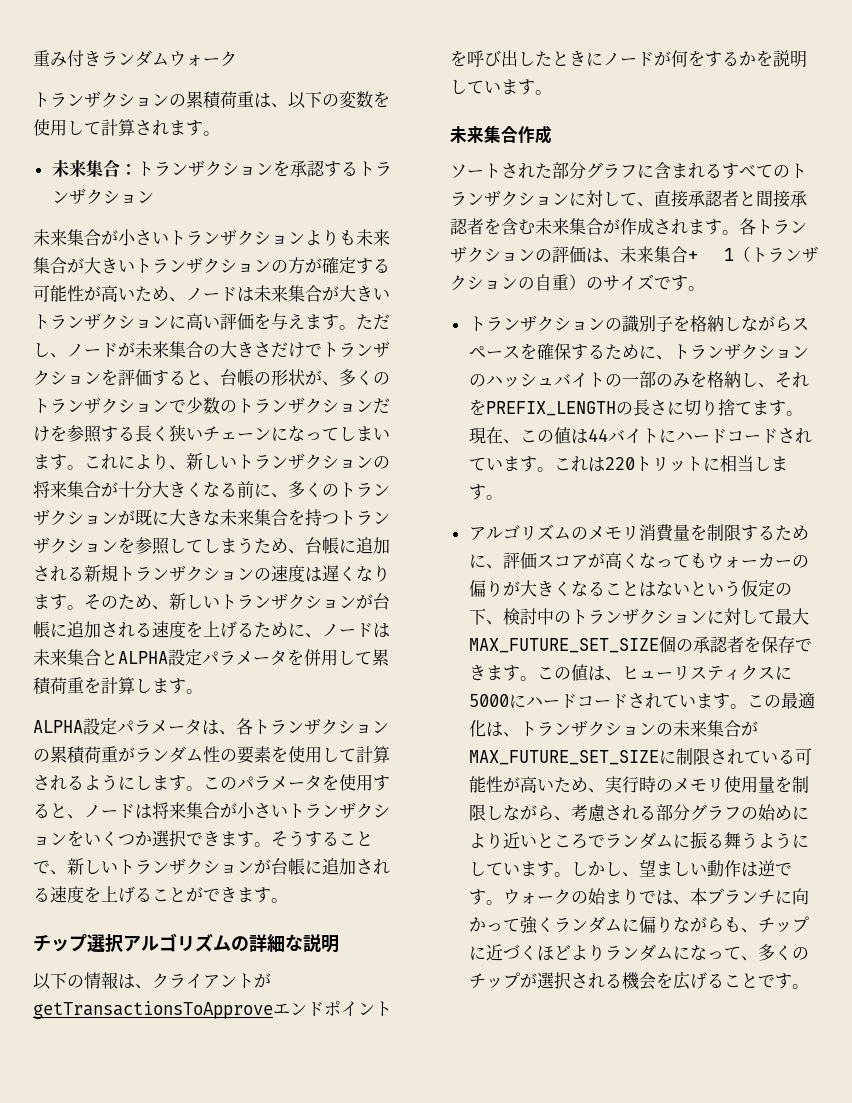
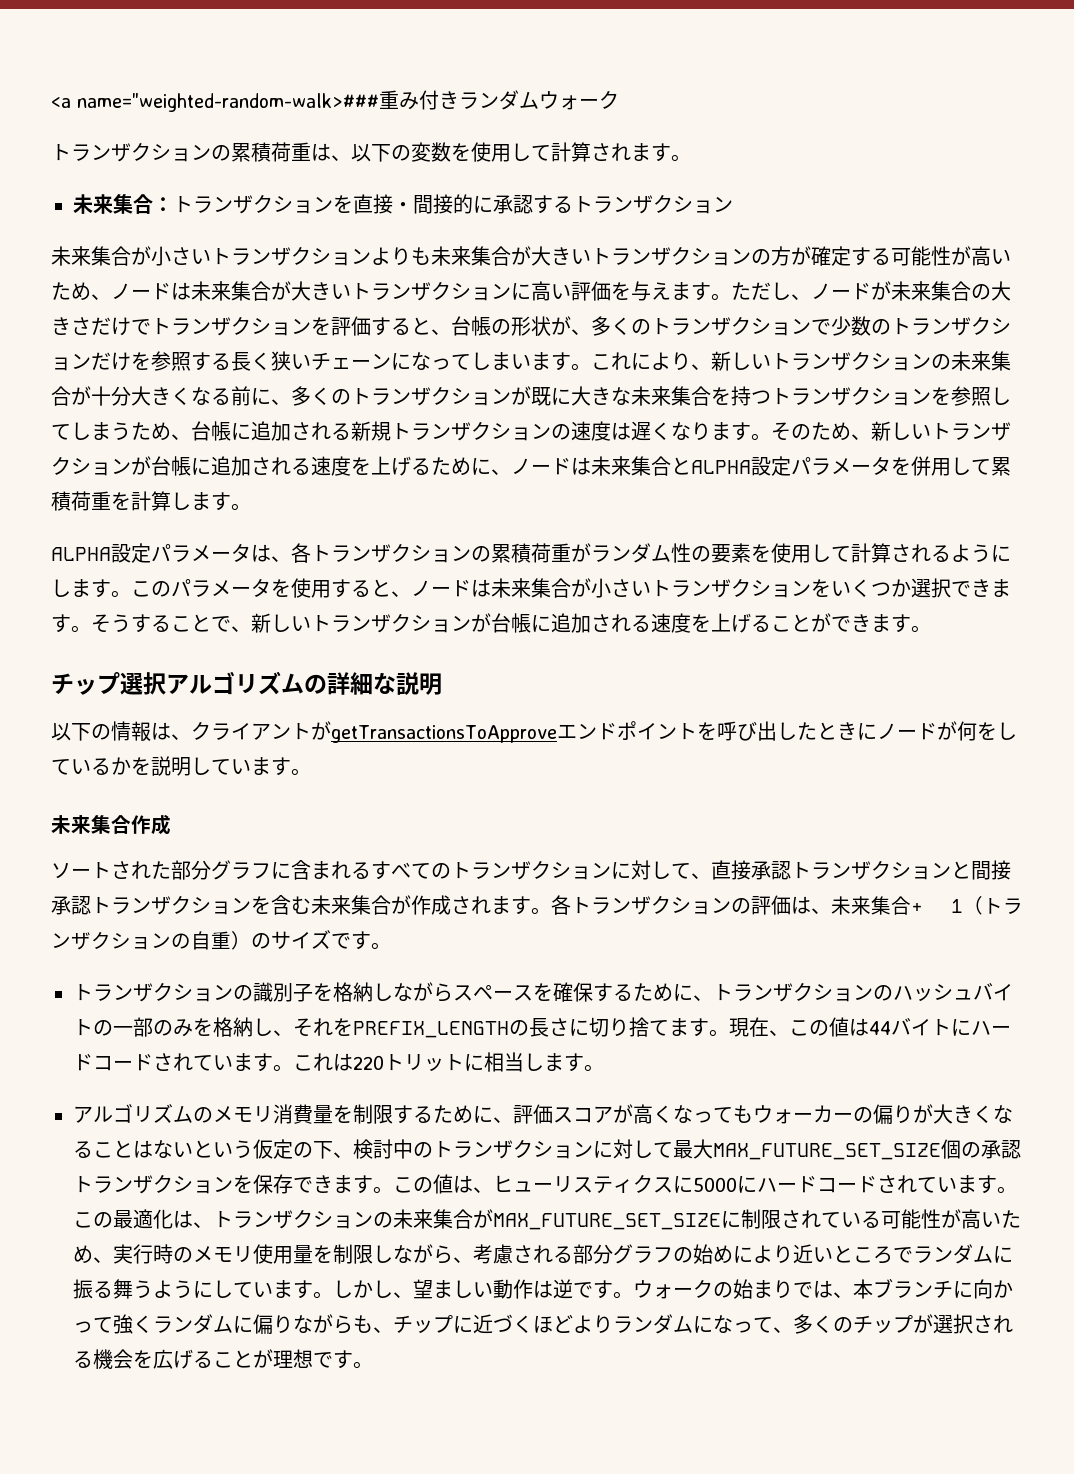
(33, 58) none -> [51,93,379,112] <a name="weighted-random-walk>###
(290, 168) none -> [353,194,493,214] 直接・間接的に
[33,481,50,498] 将 -> [951,351,971,371] 未
[152,802,169,819] 将 -> [491,578,511,598] 未
[705,51,722,67] す -> [996,722,1017,740] [51,759,91,775] してい
[722,190,807,208] [450,218,484,235] 者と間接承認者 -> [791,860,1011,880] [51,895,251,915] トランザクションと間接承認トランザクション
[726,636,744,653] 者 -> [73,1174,233,1194] トランザクション
(758, 980) none -> [253,1349,313,1368] が理想

